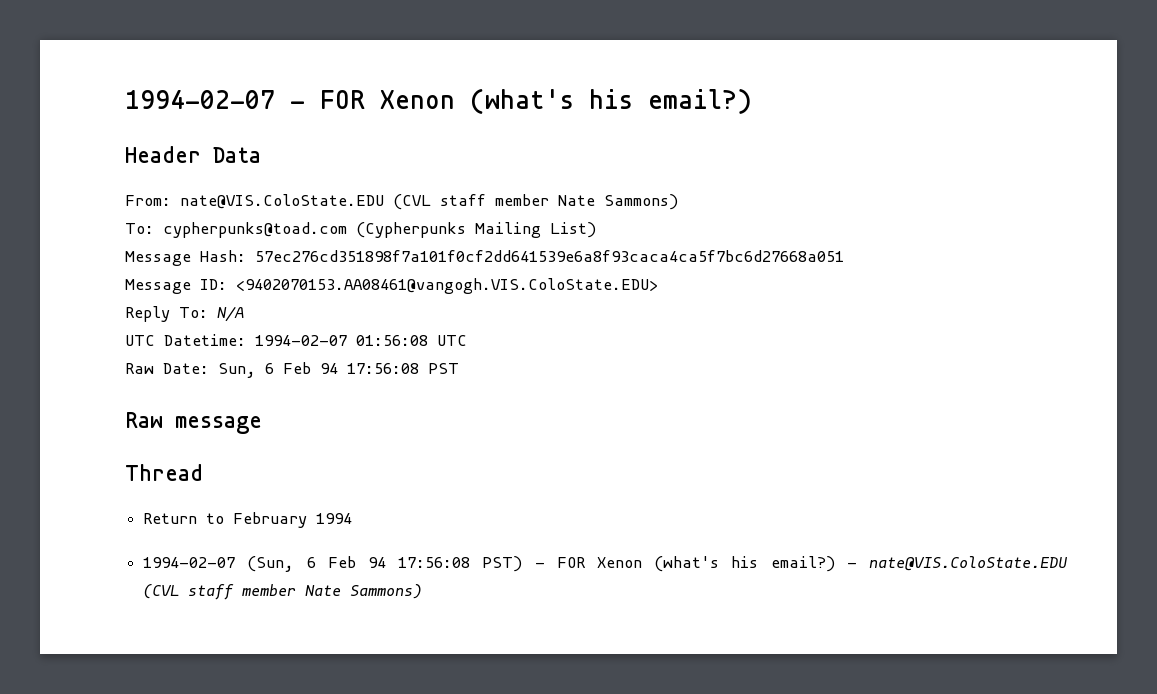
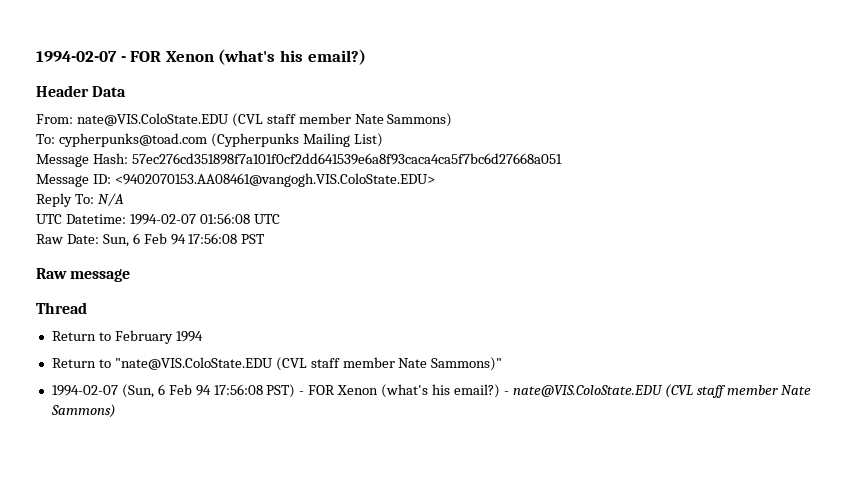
(353, 518) none -> [51,357,503,371] // Return to "nate@VIS.ColoState.EDU (CVL staff member Nate Sammons)"

